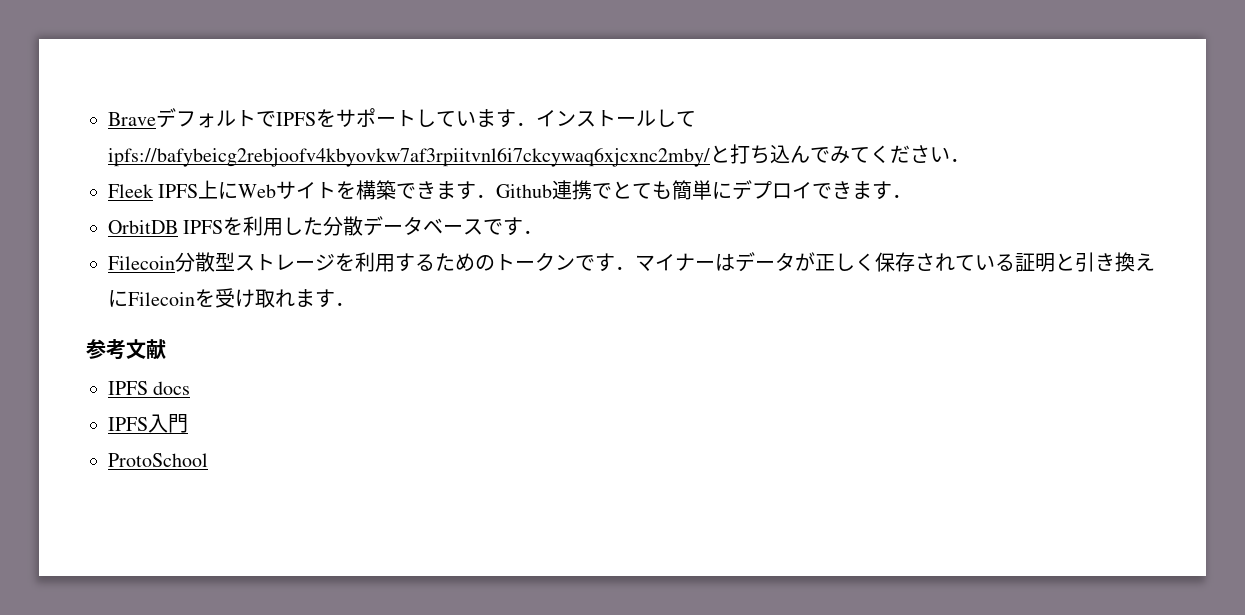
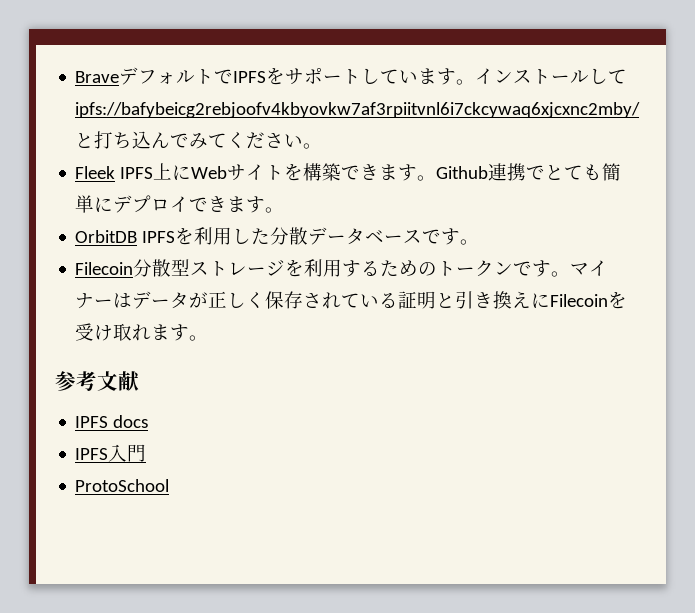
[516,122,536,126] ． -> [456,79,476,85] 。
[950,158,970,162] ． -> [303,143,323,149] 。
[476,194,497,198] ． -> [417,175,437,181] 。
[892,194,913,198] ． -> [265,207,285,213] 。
[523,230,544,234] ． -> [460,239,480,245] 。
[615,266,635,270] ． -> [551,271,571,277] 。
[335,302,355,306] ． -> [189,335,209,341] 。

